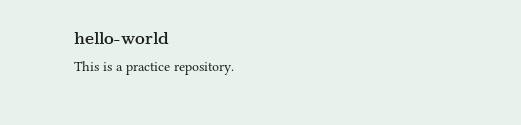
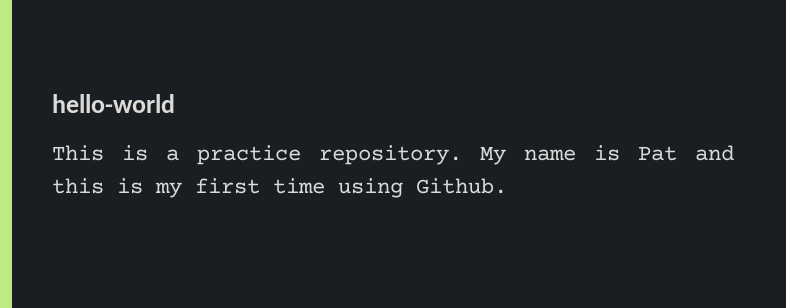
(234, 68) none -> [480,145,734,165] [52,178,507,198] My name is Pat and this is my first time using Github.

